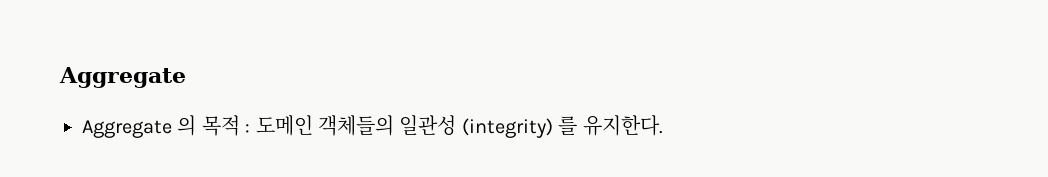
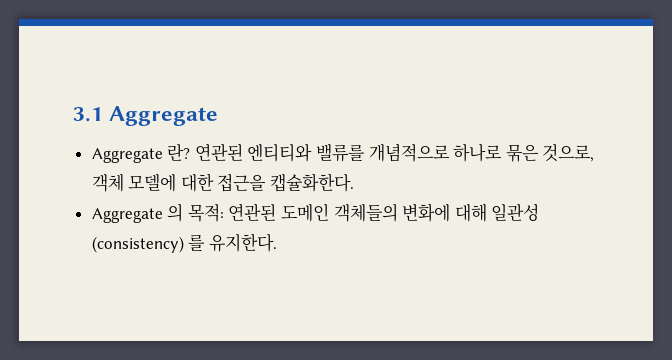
(59, 77) none -> [73,107,103,122] 3.1
[177,115,553,138] 의 목적 : 도메인 객체들의 일관성 (integrity) -> [167,143,595,162] [91,173,355,192] [91,203,540,223] [91,236,184,253] 란? 연관된 엔티티와 밸류를 개념적으로 하나로 묶은 것으로, 객체 모델에 대한 접근을 캡슐화한다. // Aggregate 의 목적: 연관된 도메인 객체들의 변화에 대해 일관성 (consistency)

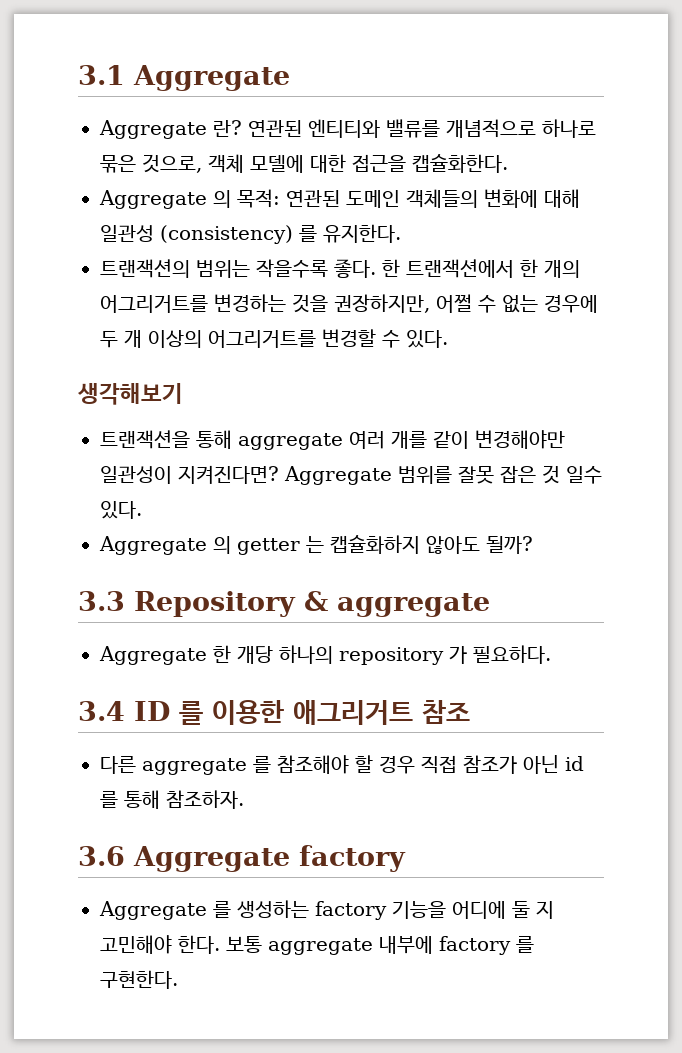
(277, 242) none -> [100,259,580,278] [100,294,598,313] [100,329,448,348] [77,383,183,405] [100,430,565,450] [100,465,602,485] [100,501,142,519] [99,535,533,555] [78,591,490,617] [99,645,551,665] [78,700,470,725] [100,755,584,775] [100,790,244,809] [78,845,406,872] [99,900,554,920] [100,935,534,955] [100,970,178,989] // 트랜잭션의 범위는 작을수록 좋다. 한 트랜잭션에서 한 개의 어그리거트를 변경하는 것을 권장하지만, 어쩔 수 없는 경우에 두 개 이상의 어그리거트를 변경할 수 있다. // 생각해보기 // 트랜잭션을 통해 aggregate 여러 개를 같이 변경해야만 일관성이 지켜진다면? Aggregate 범위를 잘못 잡은 것 일수 있다. // Aggregate 의 getter 는 캡슐화하지 않아도 될까? // 3.3 Repository & aggregate // Aggregate 한 개당 하나의 repository 가 필요하다. // 3.4 ID 를 이용한 애그리거트 참조 // 다른 aggregate 를 참조해야 할 경우 직접 참조가 아닌 id 를 통해 참조하자. // 3.6 Aggregate factory // Aggregate 를 생성하는 factory 기능을 어디에 둘 지 고민해야 한다. 보통 aggregate 내부에 factory 를 구현한다.

